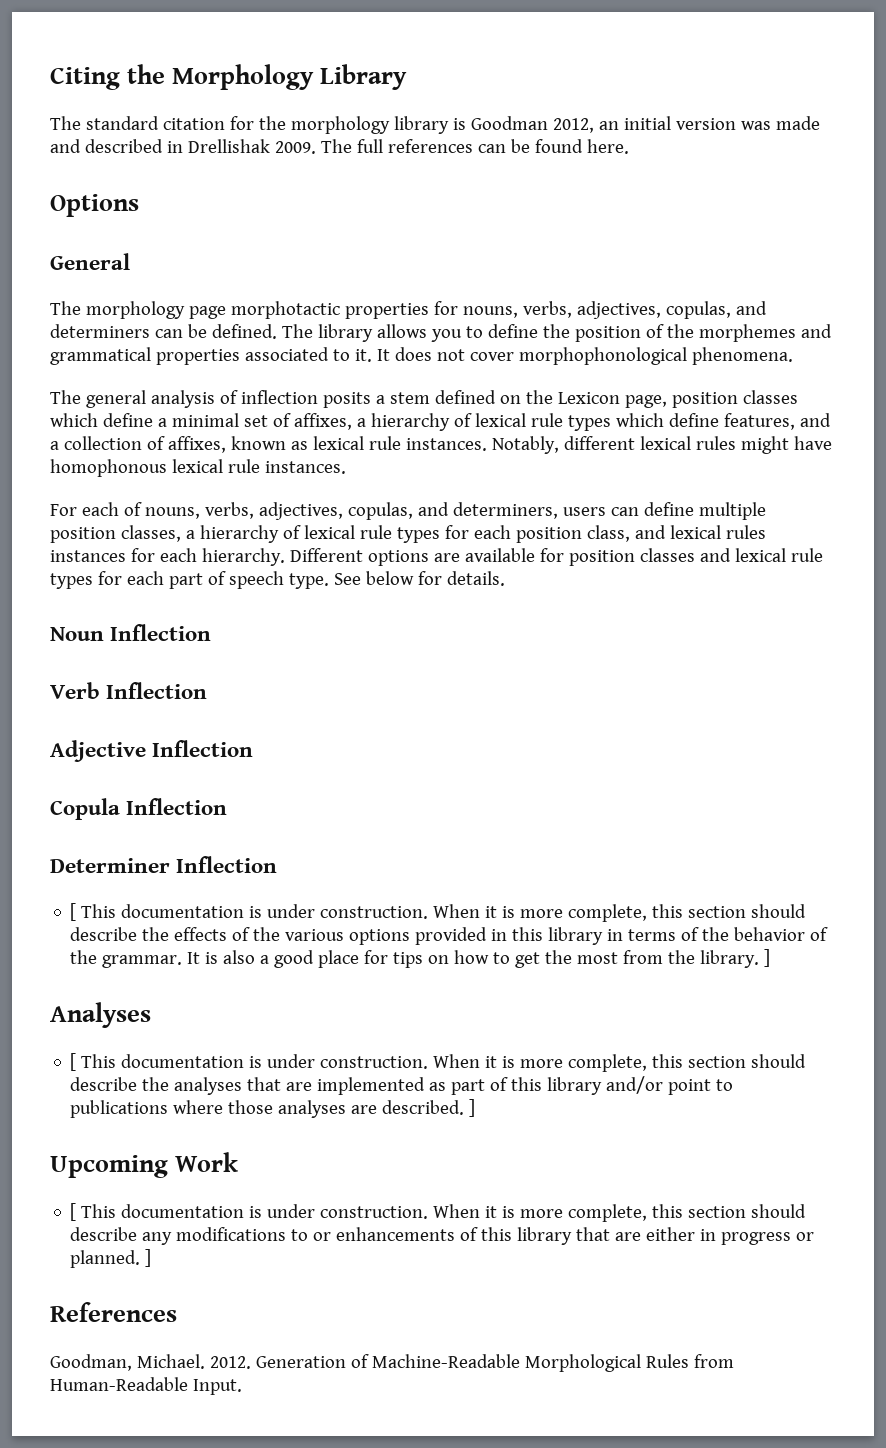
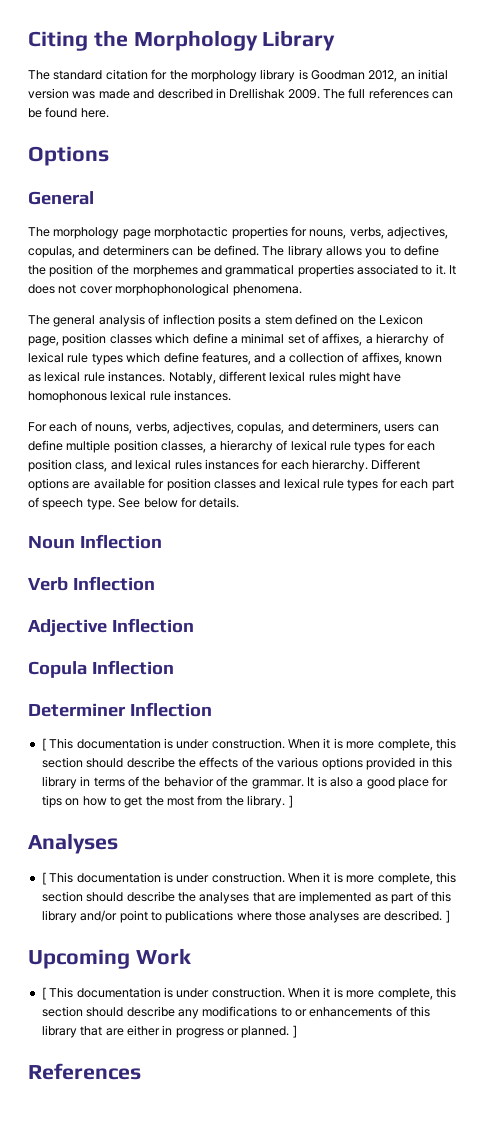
[50,1354,734,1372] [50,1377,242,1395] // Goodman, Michael. 2012. Generation of Machine-Readable Morphological Rules from Human-Readable Input. -> (141, 1071) none

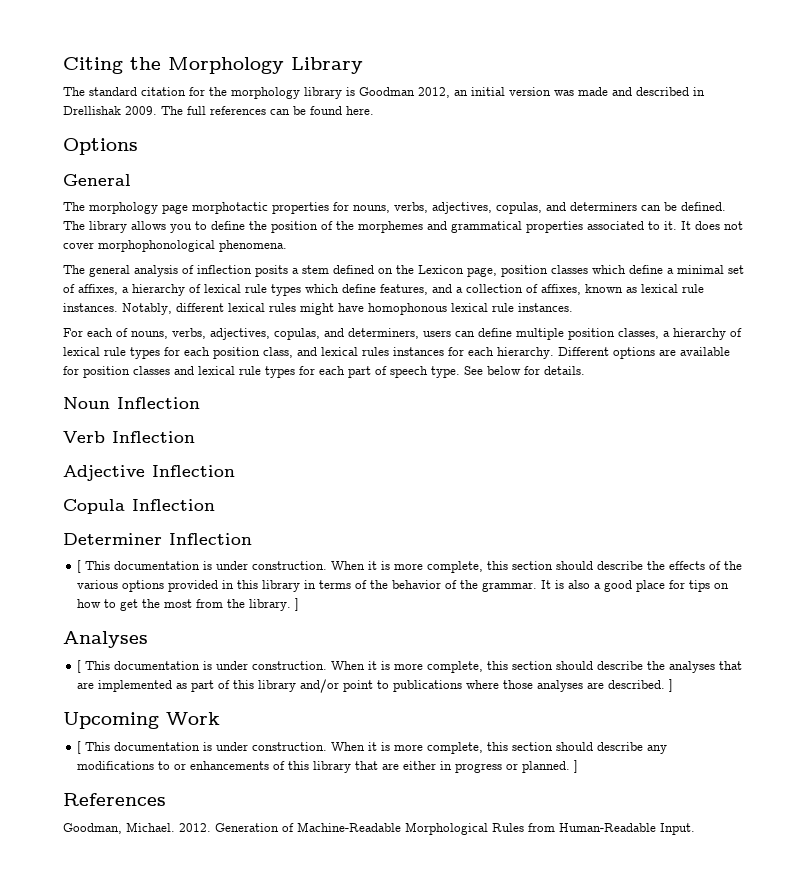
(141, 1071) none -> [63,822,695,835] // Goodman, Michael. 2012. Generation of Machine-Readable Morphological Rules from Human-Readable Input.

